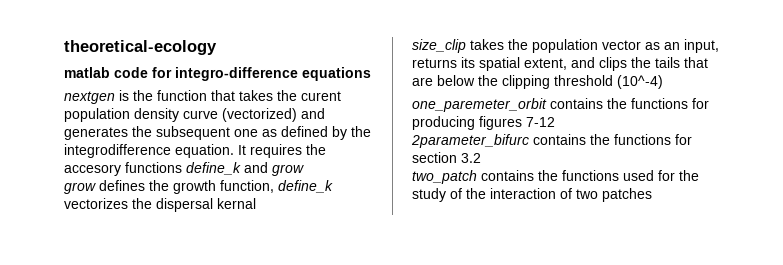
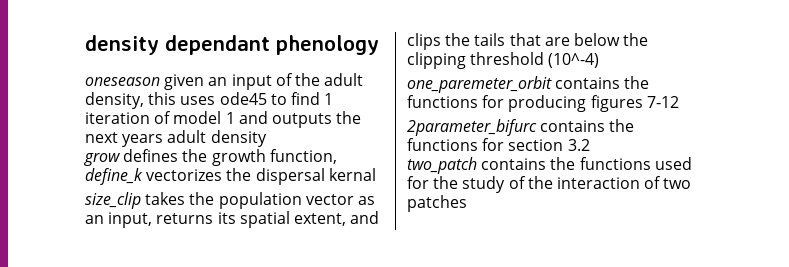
[64,40,217,55] [64,67,371,81] [64,90,341,104] [64,108,325,122] [64,126,371,140] [64,144,326,158] [64,162,304,176] theoretical-ecology // matlab code for integro-difference equations // nextgen is the function that takes the curent population density curve (vectorized) and generates the subsequent one as defined by the integrodifference equation. It requires the accesory functions define_k and grow -> [85,35,379,55] [85,73,364,90] [85,92,334,109] [85,111,362,128] [85,130,267,147] density dependant phenology // oneseason given an input of the adult density, this uses ode45 to find 1 iteration of model 1 and outputs the next years adult density

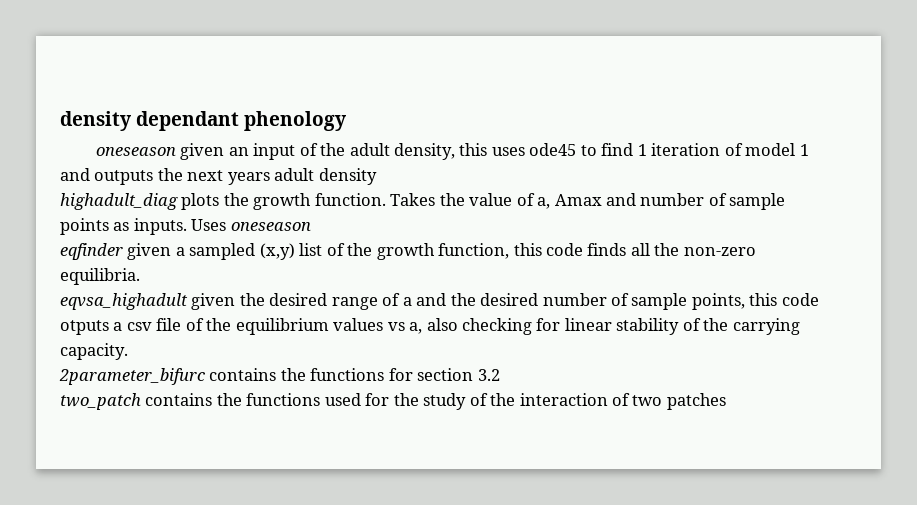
[84,149,337,166] [85,168,376,185] [85,192,375,209] [85,211,380,228] [407,33,649,50] [407,52,600,69] [407,76,650,93] [407,95,679,112] grow defines the growth function, define_k vectorizes the dispersal kernal // size_clip takes the population vector as an input, returns its spatial extent, and clips the tails that are below the clipping threshold (10^-4) // one_paremeter_orbit contains the functions for producing figures 7-12 -> [60,193,786,210] [60,218,311,235] [60,243,756,260] [60,268,140,285] [60,293,819,310] [60,318,800,335] [60,343,128,360] highadult_diag plots the growth function. Takes the value of a, Amax and number of sample points as inputs. Uses oneseason // eqfinder given a sampled (x,y) list of the growth function, this code finds all the non-zero equilibria. // eqvsa_highadult given the desired range of a and the desired number of sample points, this code otputs a csv file of the equilibrium values vs a, also checking for linear stability of the carrying capacity.

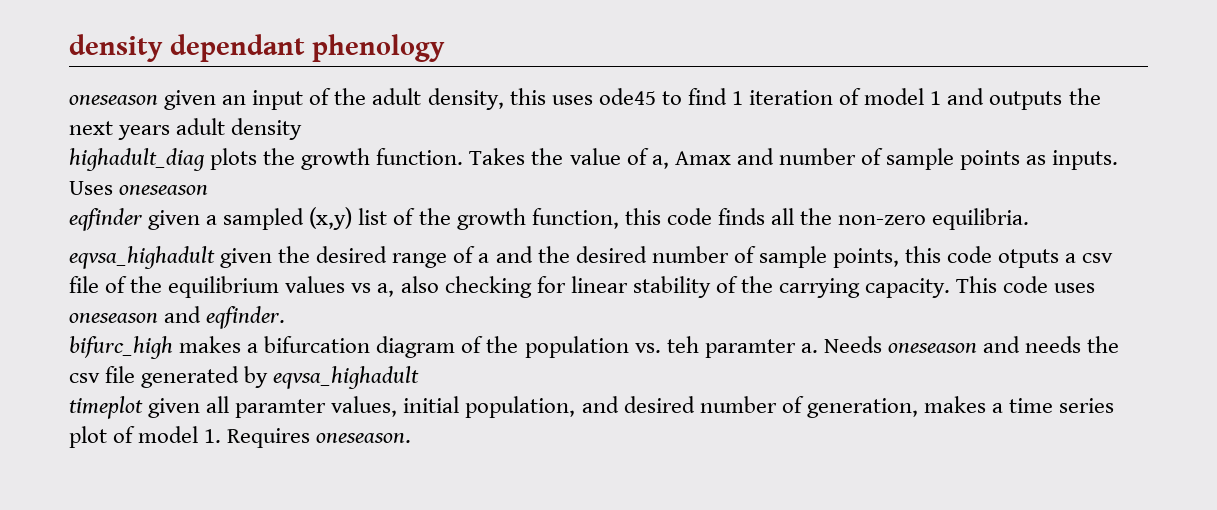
[59,368,500,385] [60,393,726,410] // 2parameter_bifurc contains the functions for section 3.2 // two_patch contains the functions used for the study of the interaction of two patches -> [956,276,1096,293] [69,306,286,329] [69,336,1120,359] [69,366,420,389] [69,396,1115,419] [69,426,412,448] This code uses oneseason and eqfinder. // bifurc_high makes a bifurcation diagram of the population vs. teh paramter a. Needs oneseason and needs the csv file generated by eqvsa_highadult // timeplot given all paramter values, initial population, and desired number of generation, makes a time series plot of model 1. Requires oneseason.

